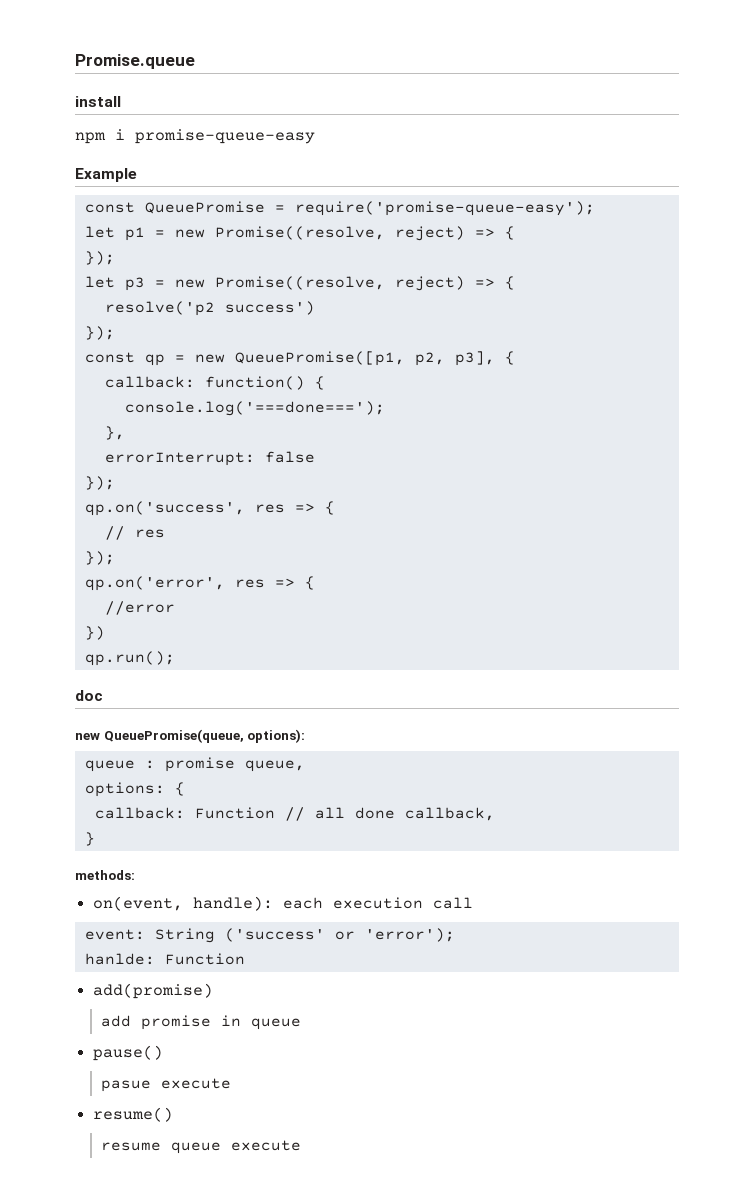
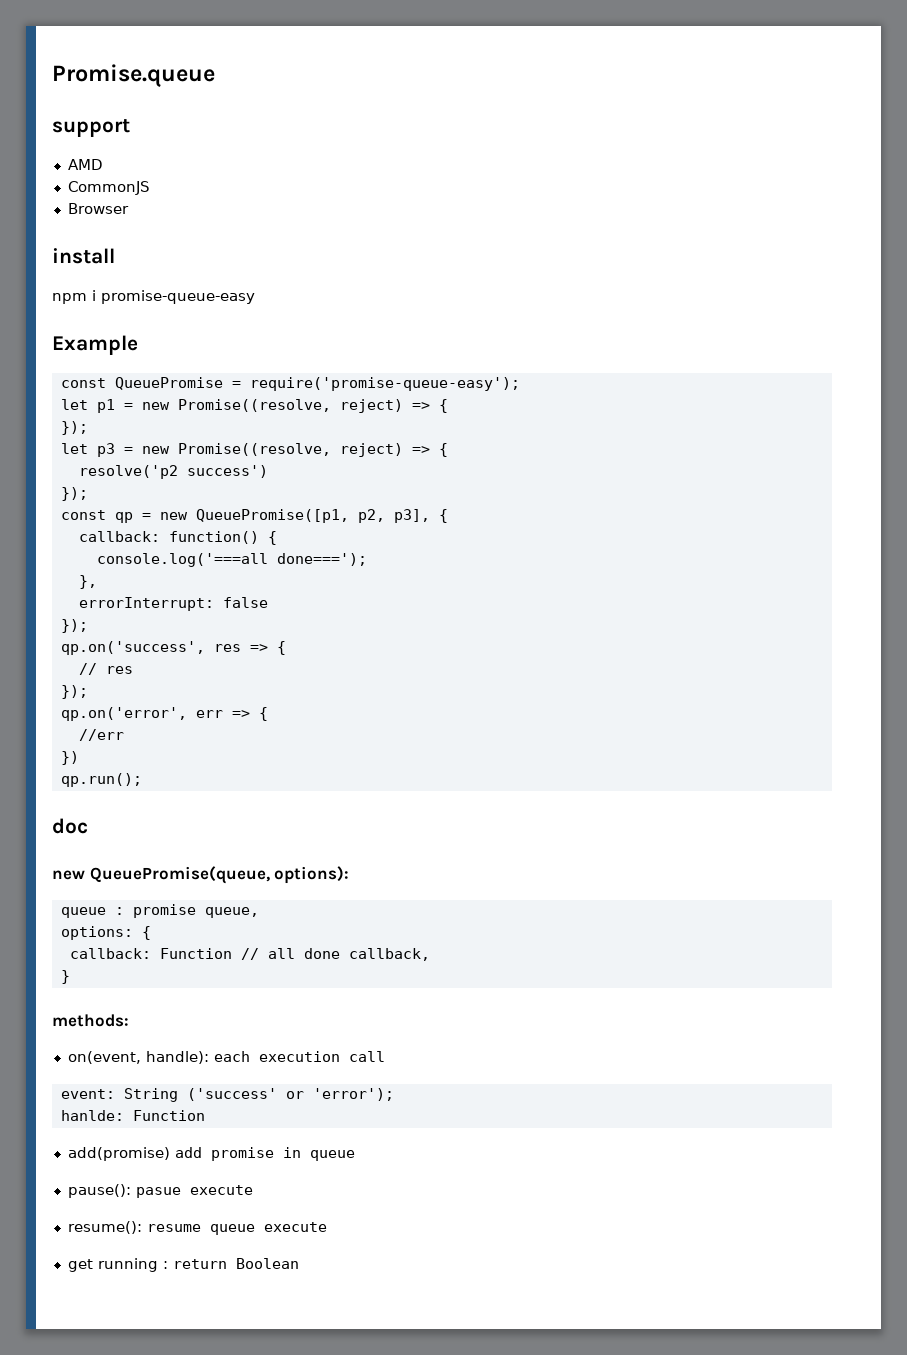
(195, 61) none -> [52,119,130,137] [67,159,103,170] [67,181,150,195] [67,203,129,214] // support // AMD // CommonJS // Browser
[124,401,385,416] console.log('===done==='); -> [96,553,367,567] console.log('===all done===');
[234,576,315,590] [104,601,175,615] res => { // //error -> [195,707,268,721] [78,729,124,741] err => { // //err
(214, 991) // -> (170, 1154) none
[93,1045,164,1061] pause() // -> [67,1184,131,1198] pause():
[93,1107,174,1122] resume() // -> [67,1221,142,1234] resume():
(302, 1145) none -> [67,1258,299,1272] // get running : return Boolean

